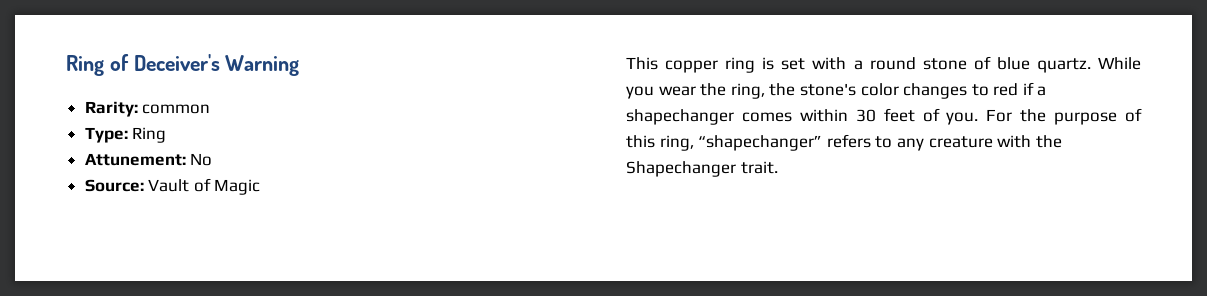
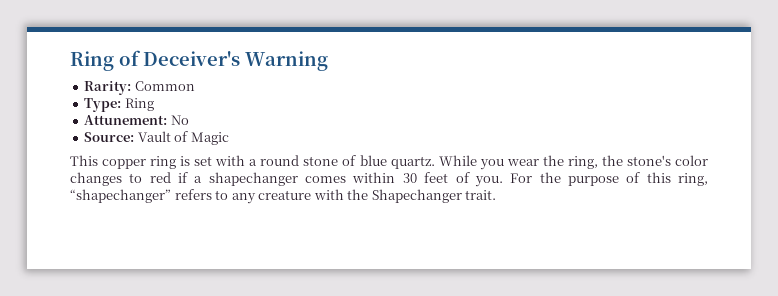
[142,104,211,114] common -> [134,81,195,91] Common

